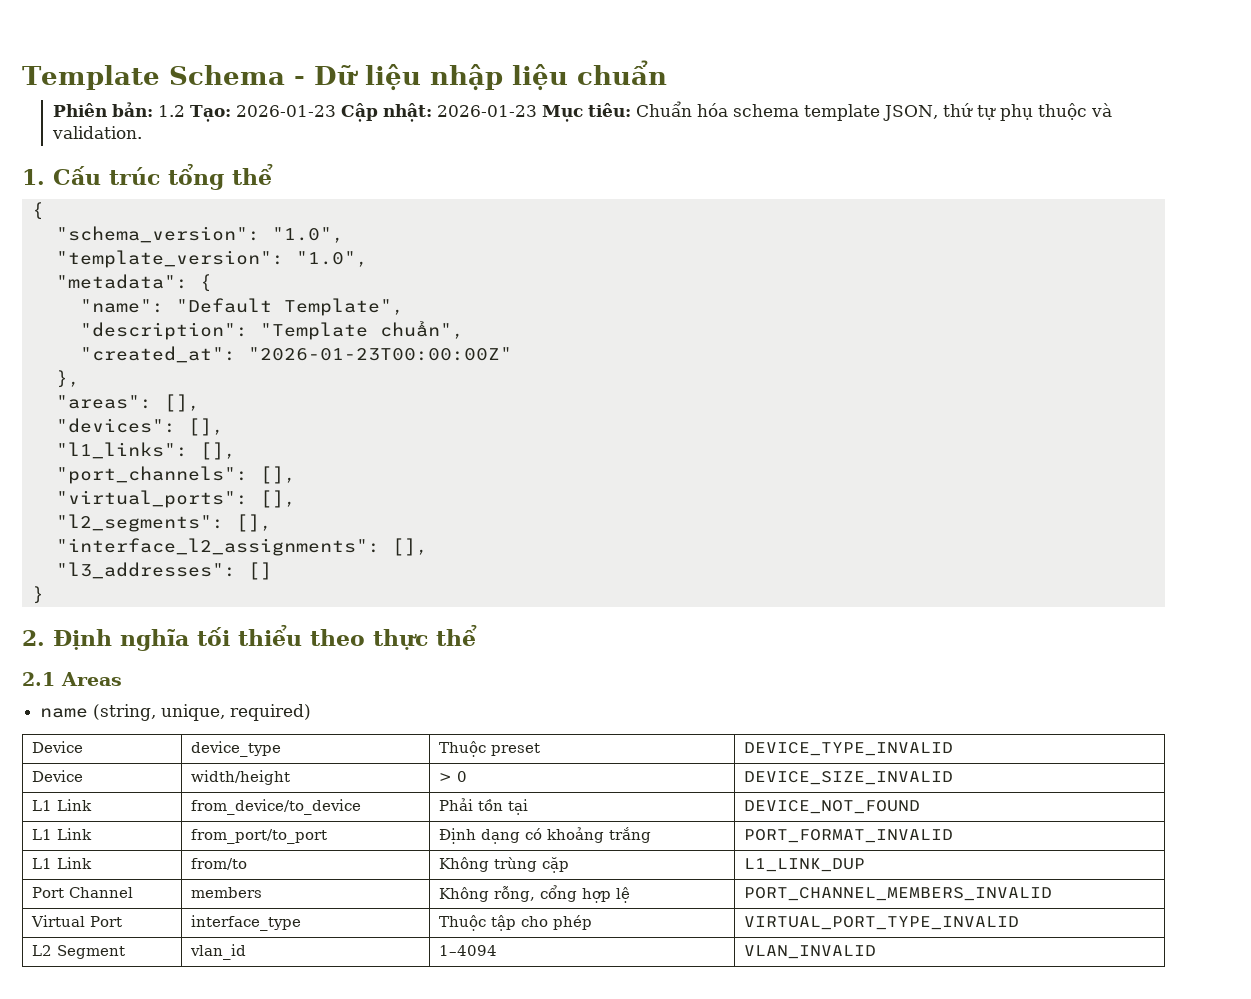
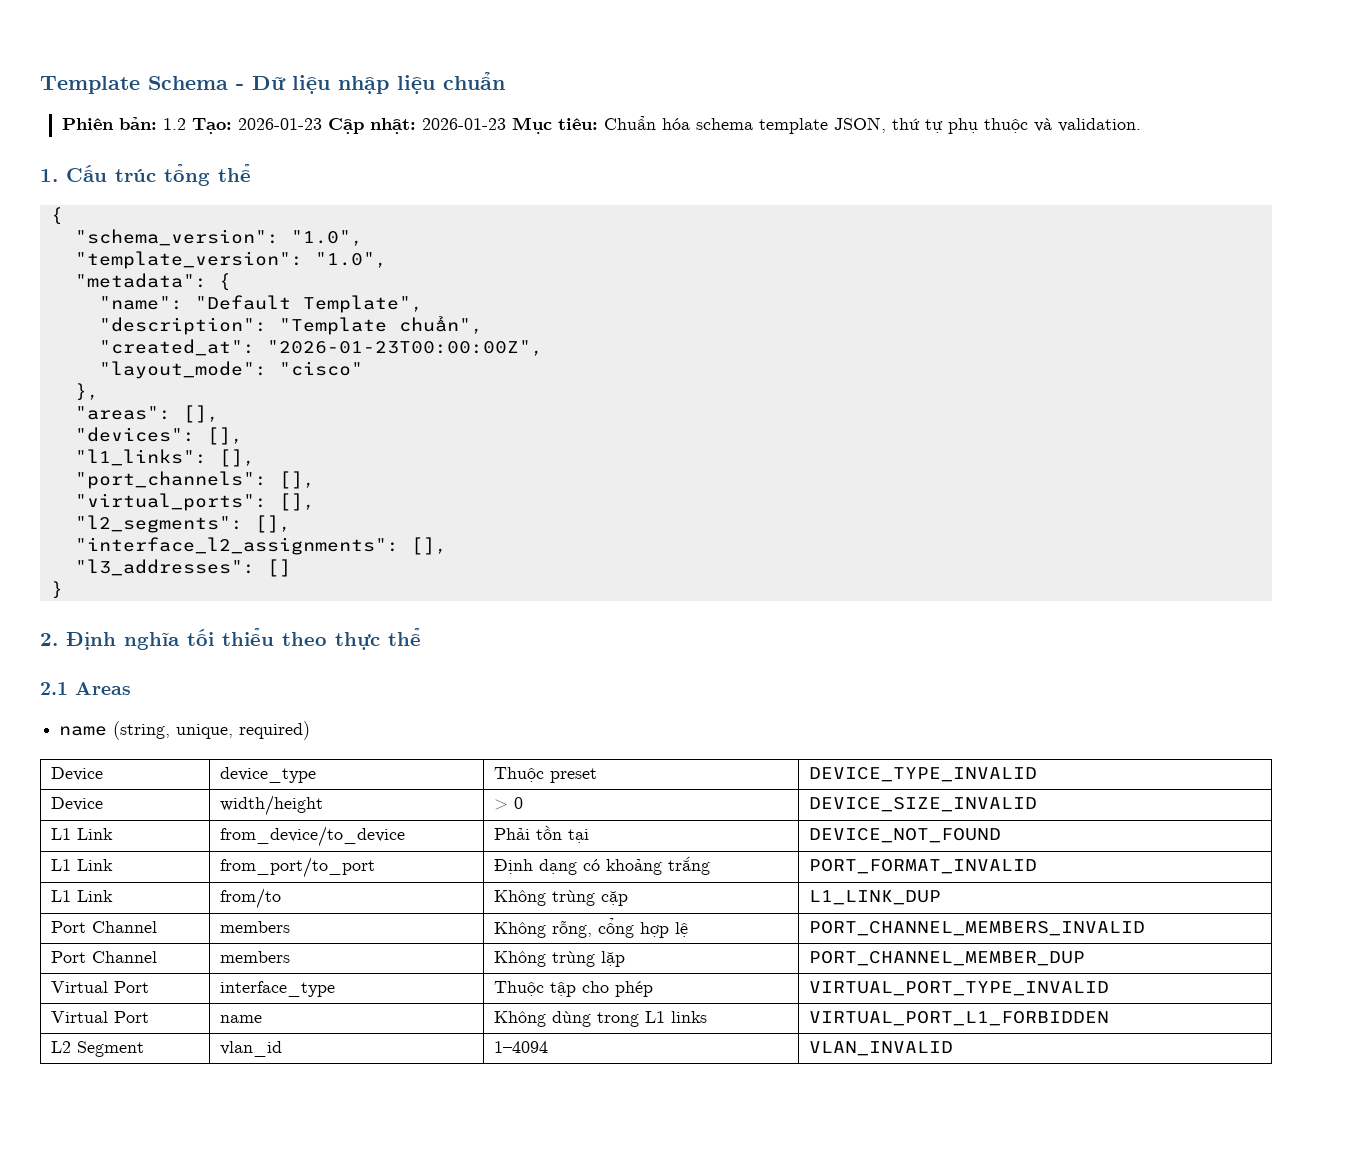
[247,347,512,361] "2026-01-23T00:00:00Z" -> [266,340,543,356] [98,361,363,379] "2026-01-23T00:00:00Z", // "layout_mode": "cisco"
(1052, 894) none -> [50,951,157,963] [219,951,290,963] [493,951,625,967] [808,951,1085,966] // Port Channel | members | Không trùng lặp | PORT_CHANNEL_MEMBER_DUP
(1019, 923) none -> [50,1011,149,1023] [219,1015,262,1023] [493,1011,707,1027] [808,1011,1109,1026] // Virtual Port | name | Không dùng trong L1 links | VIRTUAL_PORT_L1_FORBIDDEN

